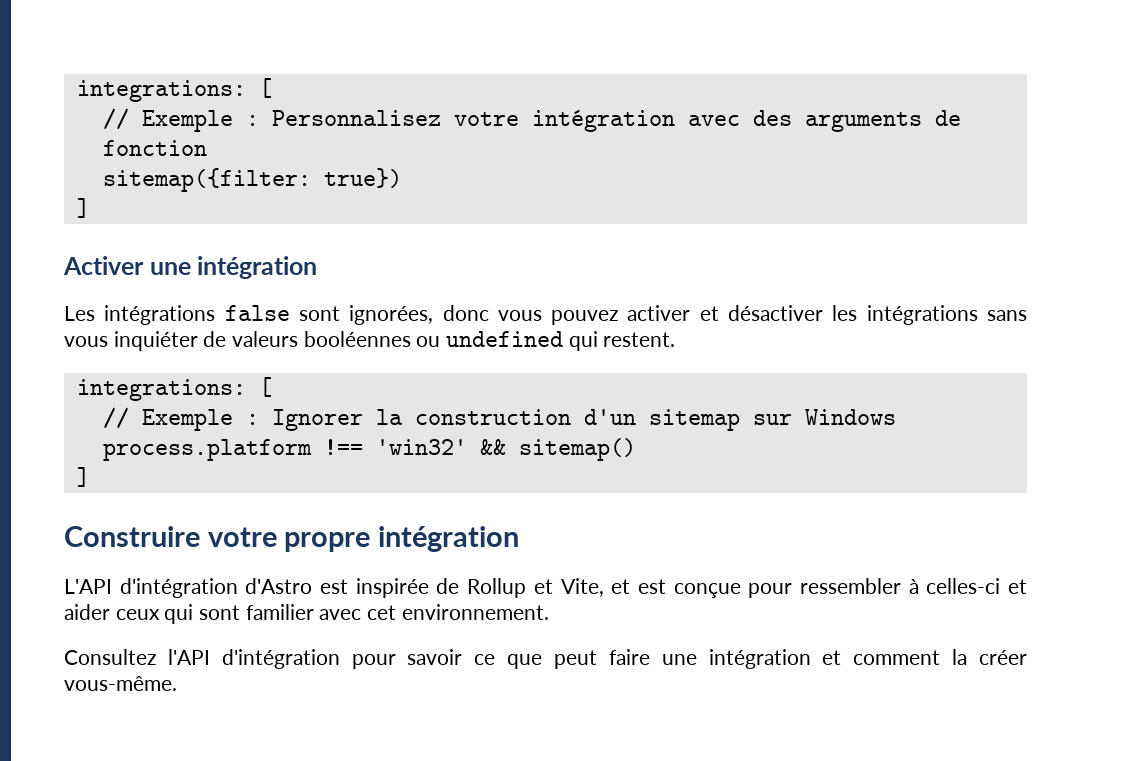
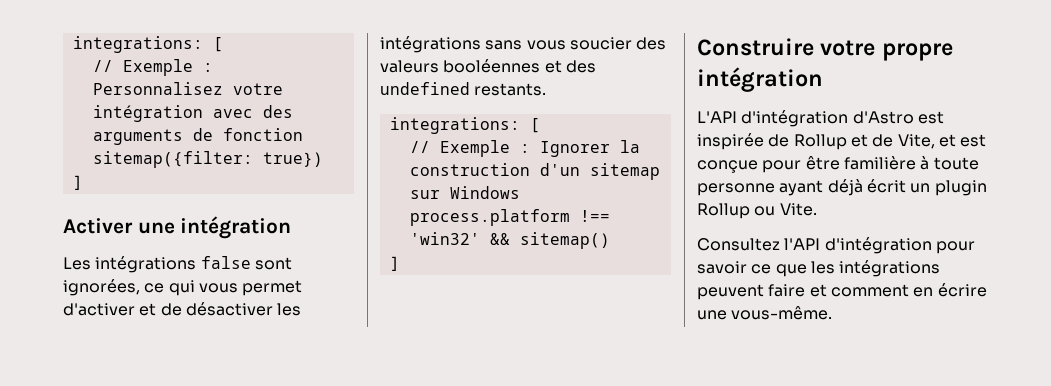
[442,305,719,325] donc vous pouvez activer et -> [144,280,303,296] [63,303,182,316] ce qui vous permet d'activer et de
[113,331,676,351] inquiéter de valeurs booléennes ou undefined qui restent. -> [569,37,667,50] [380,59,596,73] [380,82,547,96] soucier des valeurs booléennes et des undefined restants.
(553, 586) none -> [872,134,894,147] de
[799,578,1027,594] [64,604,549,624] ressembler à celles-ci et aider ceux qui sont familier avec cet environnement. -> [805,156,979,170] [697,179,987,196] [697,203,817,219] être familière à toute personne ayant déjà écrit un plugin Rollup ou Vite.
[553,649,1027,669] peut faire une intégration et comment la créer -> [810,260,941,277] [697,283,987,300] [697,310,727,320] les intégrations peuvent faire et comment en écrire une

